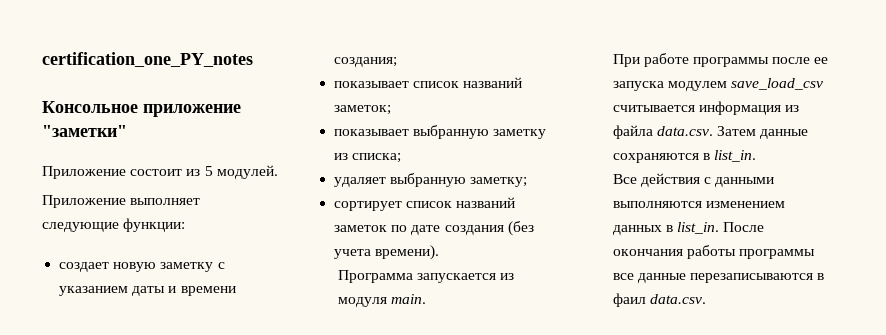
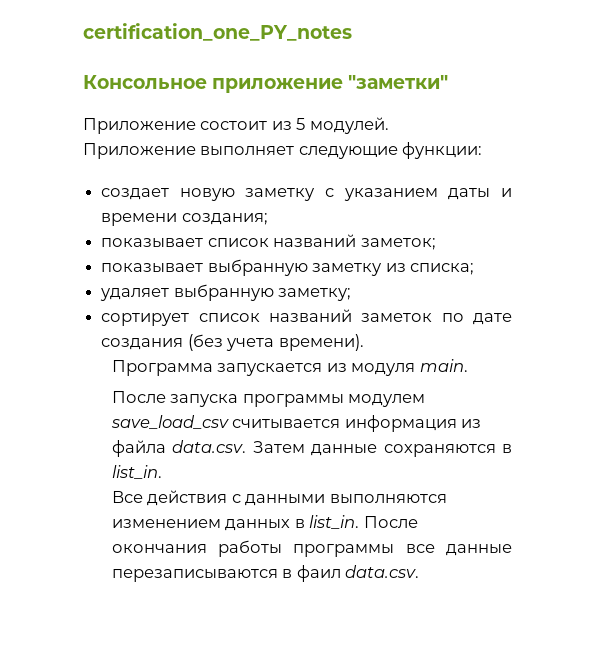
[612,53,829,67] [612,81,664,91] При работе программы после ее запуска -> [111,391,344,407] После запуска программы

